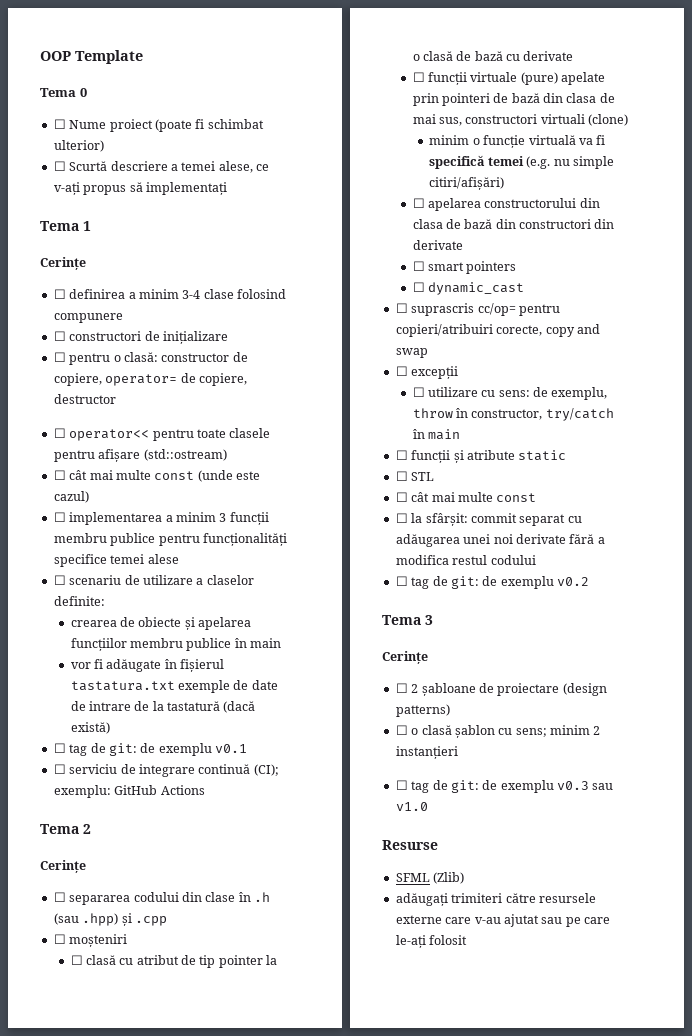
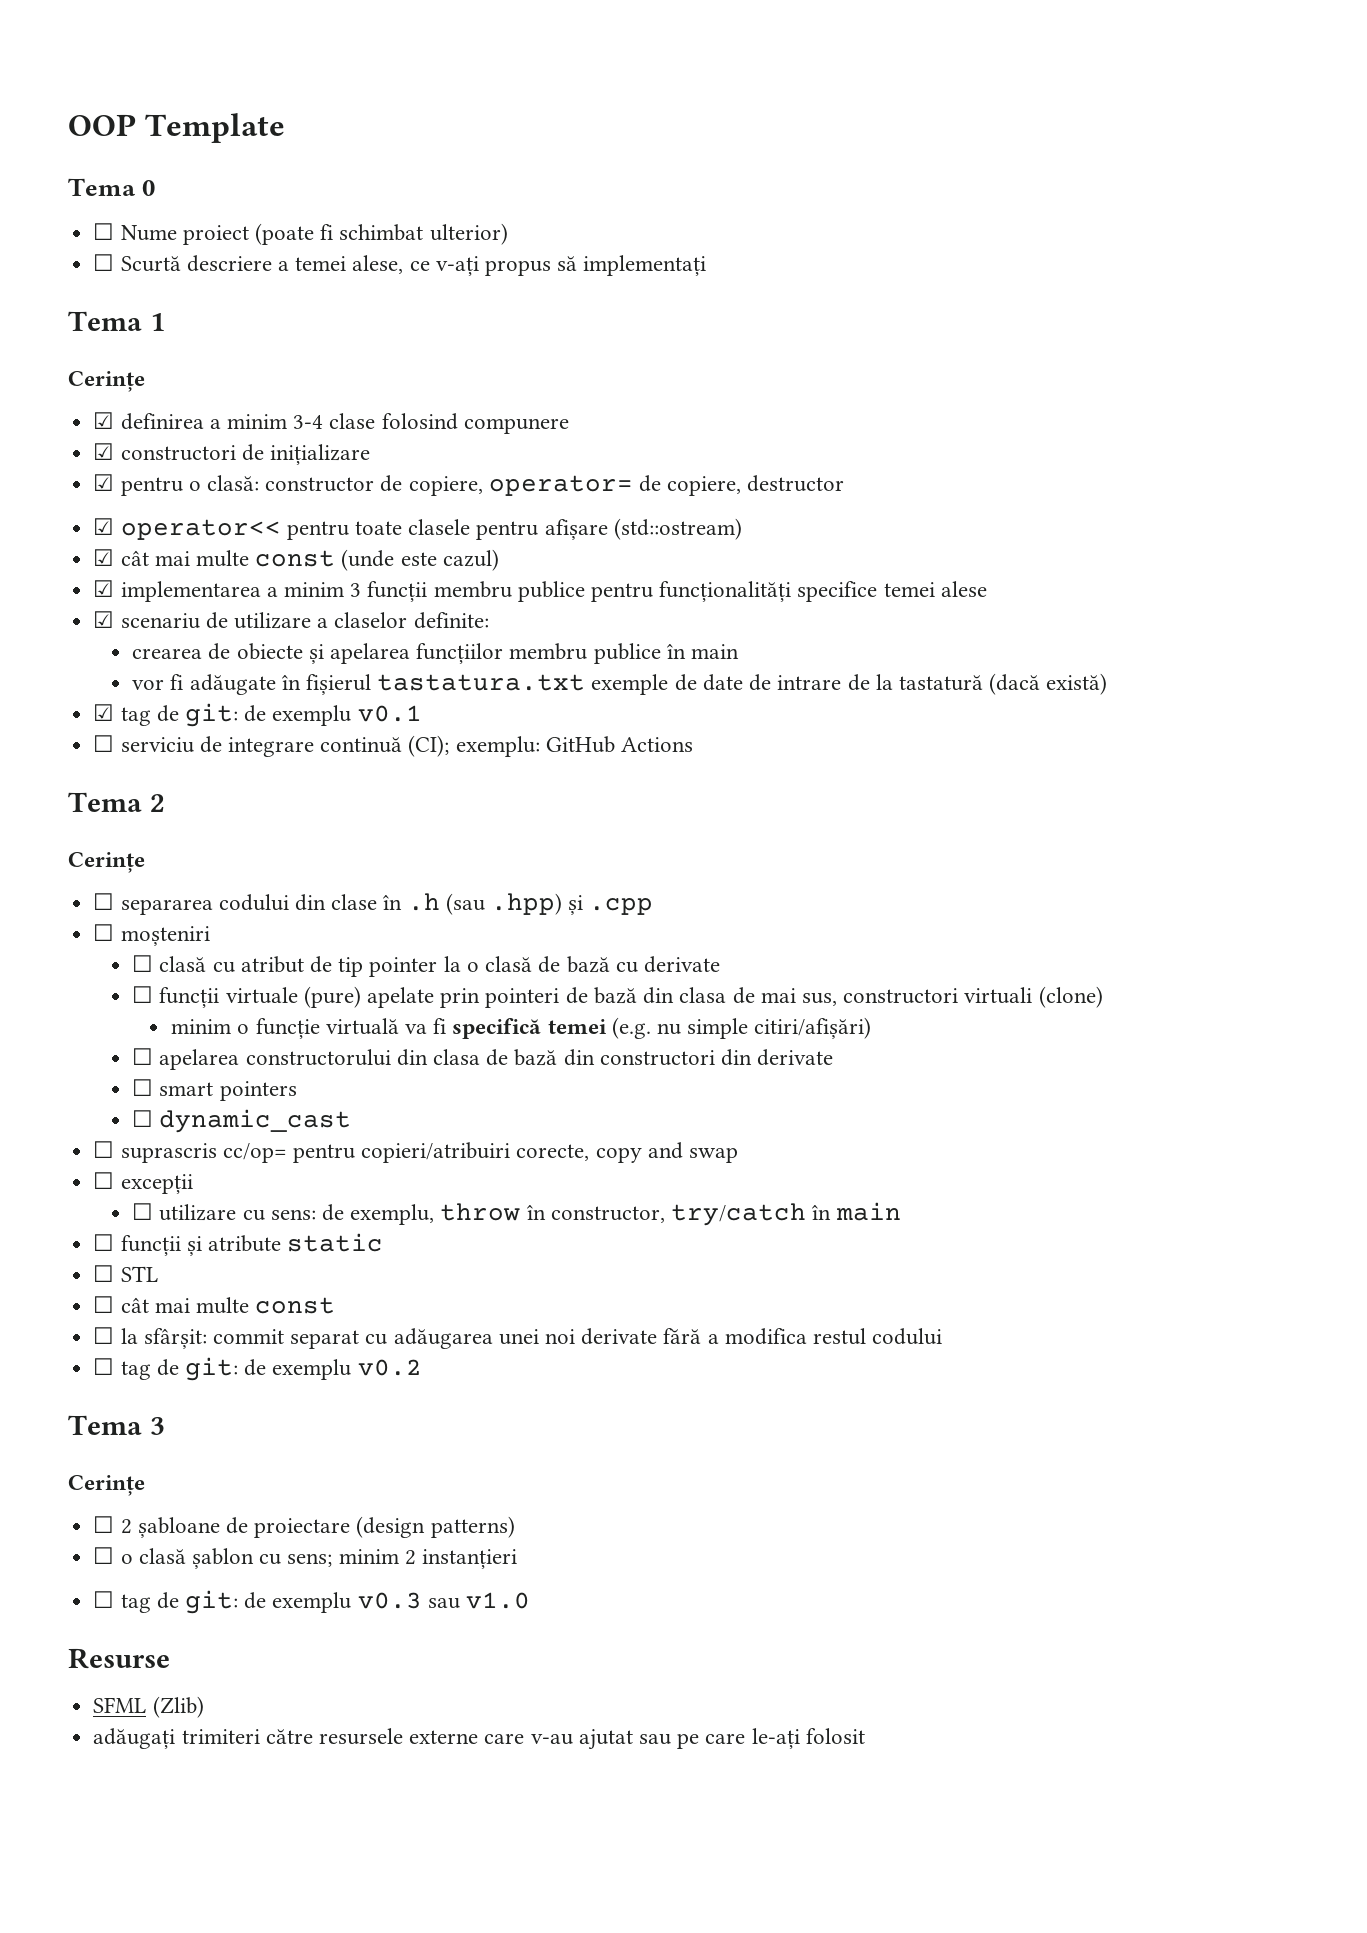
[53,289,66,299] ☐ -> [93,412,115,429] ☑
[53,331,66,341] ☐ -> [93,443,115,460] ☑
[53,352,66,362] ☐ -> [93,474,115,491] ☑
[53,428,66,438] ☐ -> [93,518,115,535] ☑
[53,470,66,480] ☐ -> [93,549,115,566] ☑
[53,512,66,522] ☐ -> [93,580,115,597] ☑
[53,575,66,585] ☐ -> [93,611,115,628] ☑
[53,743,66,753] ☐ -> [93,704,115,721] ☑

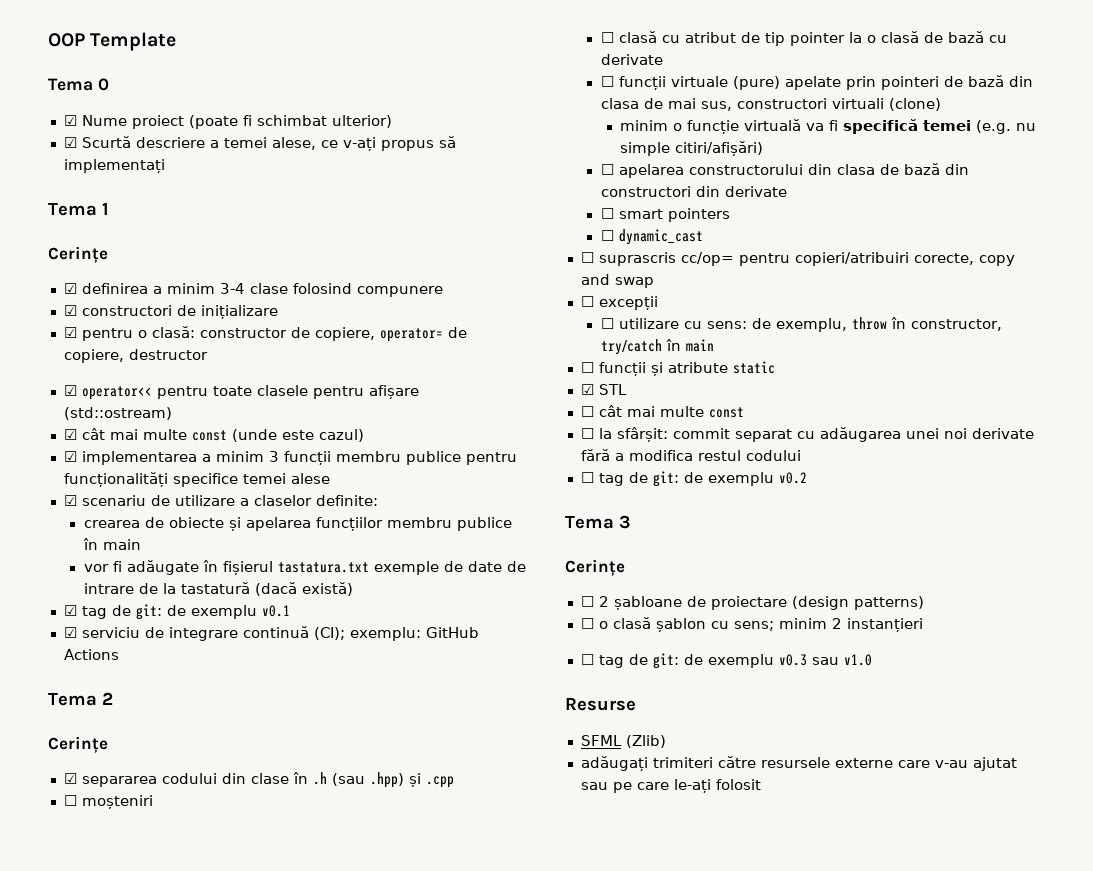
[93,223,115,240] ☐ -> [63,115,77,126] ☑
[93,254,115,271] ☐ -> [63,137,77,148] ☑
[93,735,115,752] ☐ -> [63,627,77,638] ☑
[93,893,115,910] ☐ -> [63,773,77,784] ☑
[93,1265,115,1282] ☐ -> [580,384,594,395] ☑

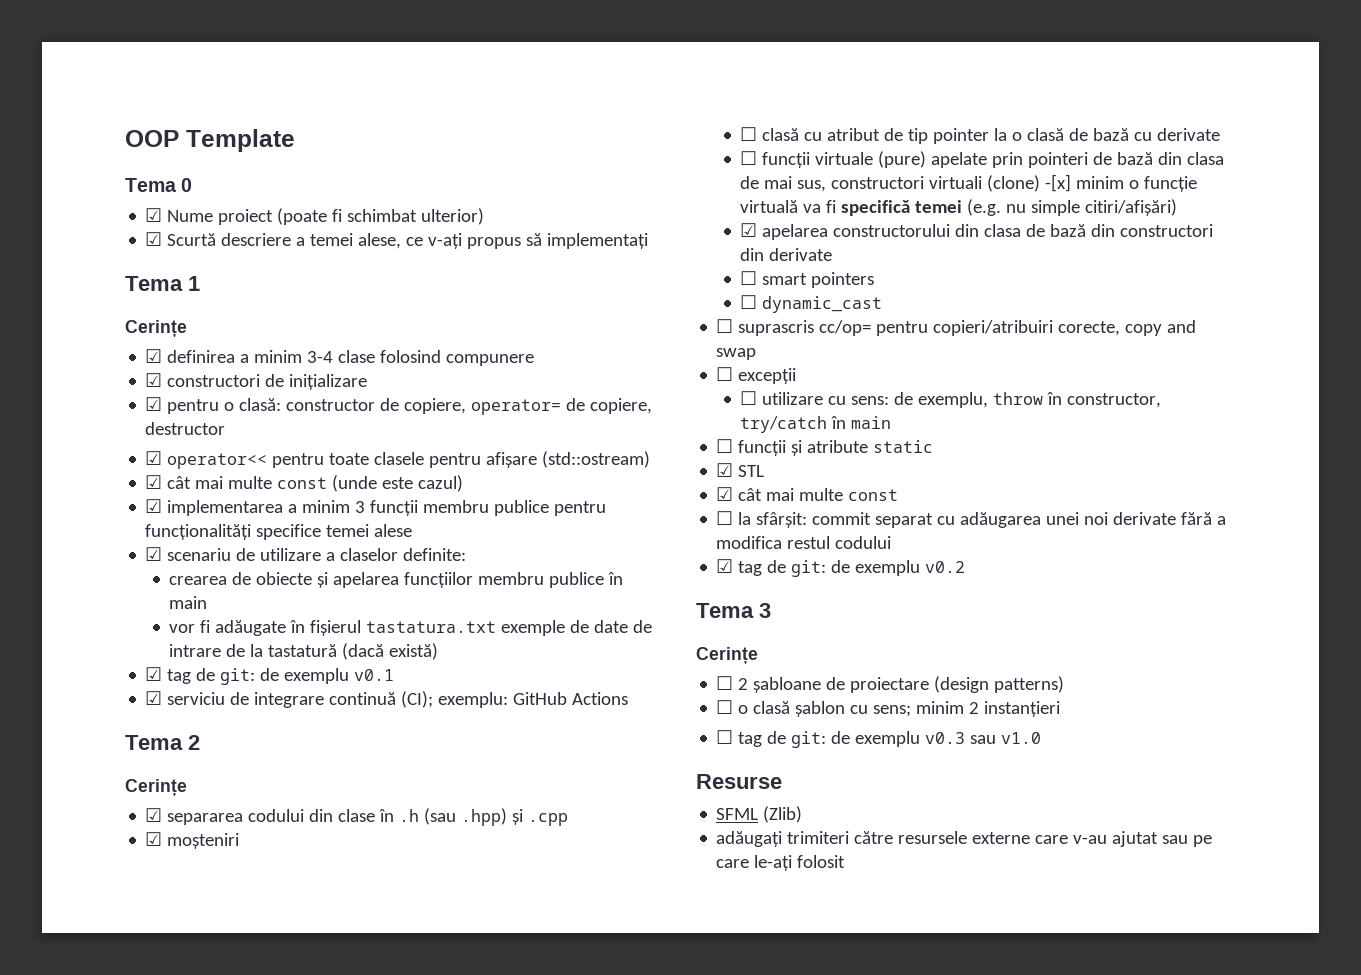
[63,795,77,806] ☐ -> [145,832,163,846] ☑
(941, 104) // -> [1045,174,1072,192] -[x]
[600,164,614,175] ☐ -> [740,223,758,237] ☑
[580,406,594,417] ☐ -> [716,487,734,501] ☑
[580,472,594,483] ☐ -> [716,559,734,573] ☑

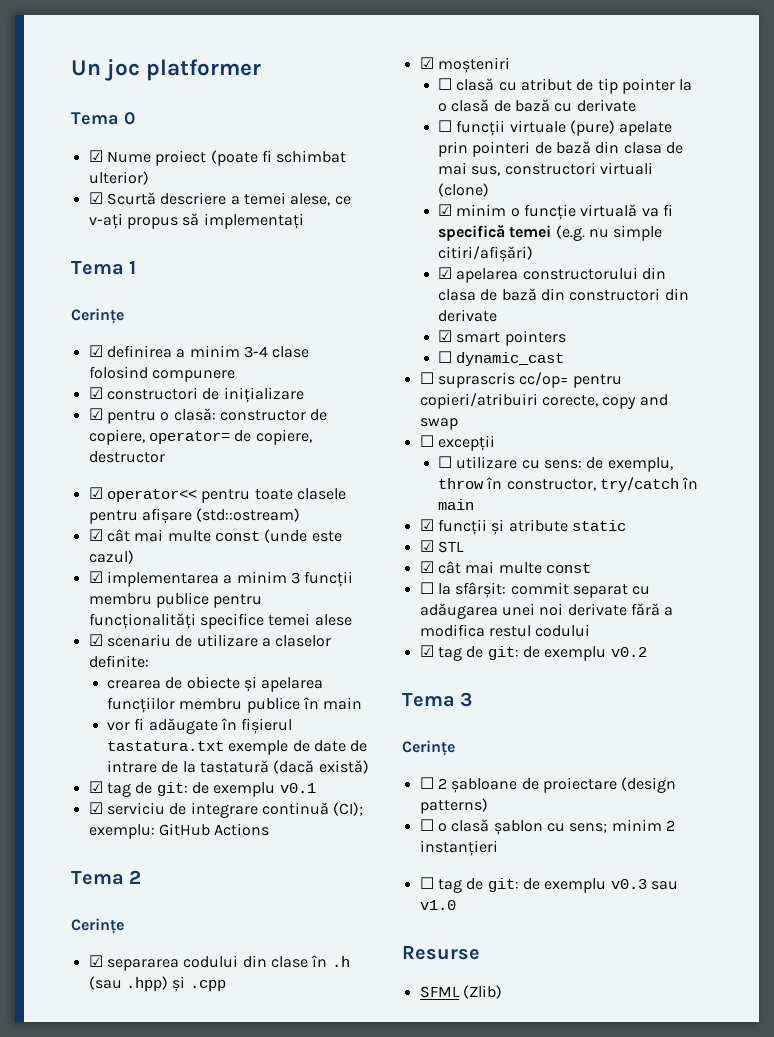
[125,129,295,152] OOP Template -> [71,59,262,81] Un joc platformer
[1045,174,1072,192] -[x] -> [438,204,453,216] // ☑
[740,271,758,285] ☐ -> [438,330,453,342] ☑
[716,439,734,453] ☐ -> [419,519,434,531] ☑
[716,831,1213,847] [716,855,846,871] // adăugați trimiteri către resursele externe care v-au ajutat sau pe care le-ați folosit -> (502, 992) none

